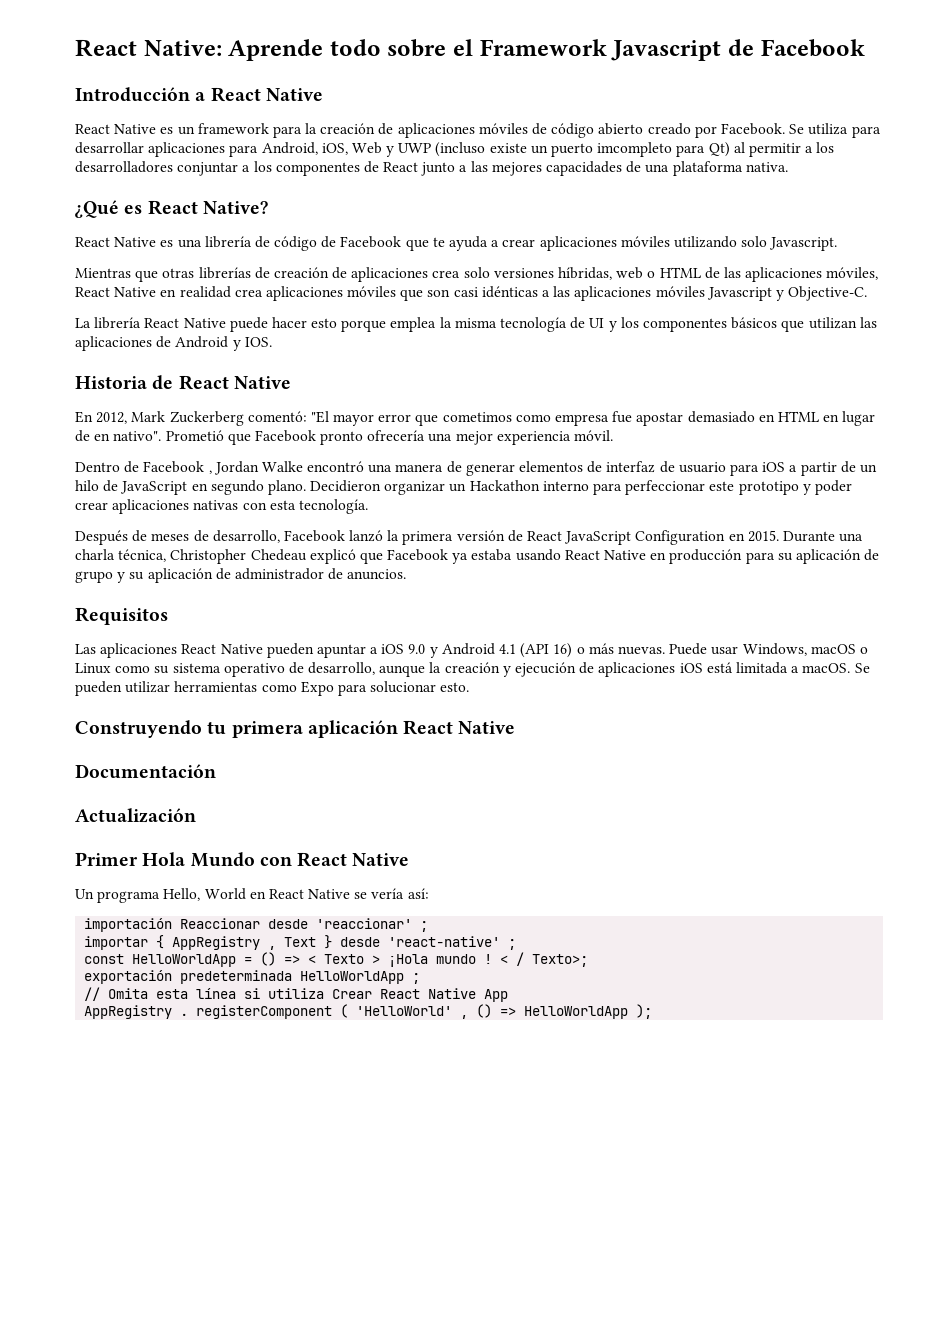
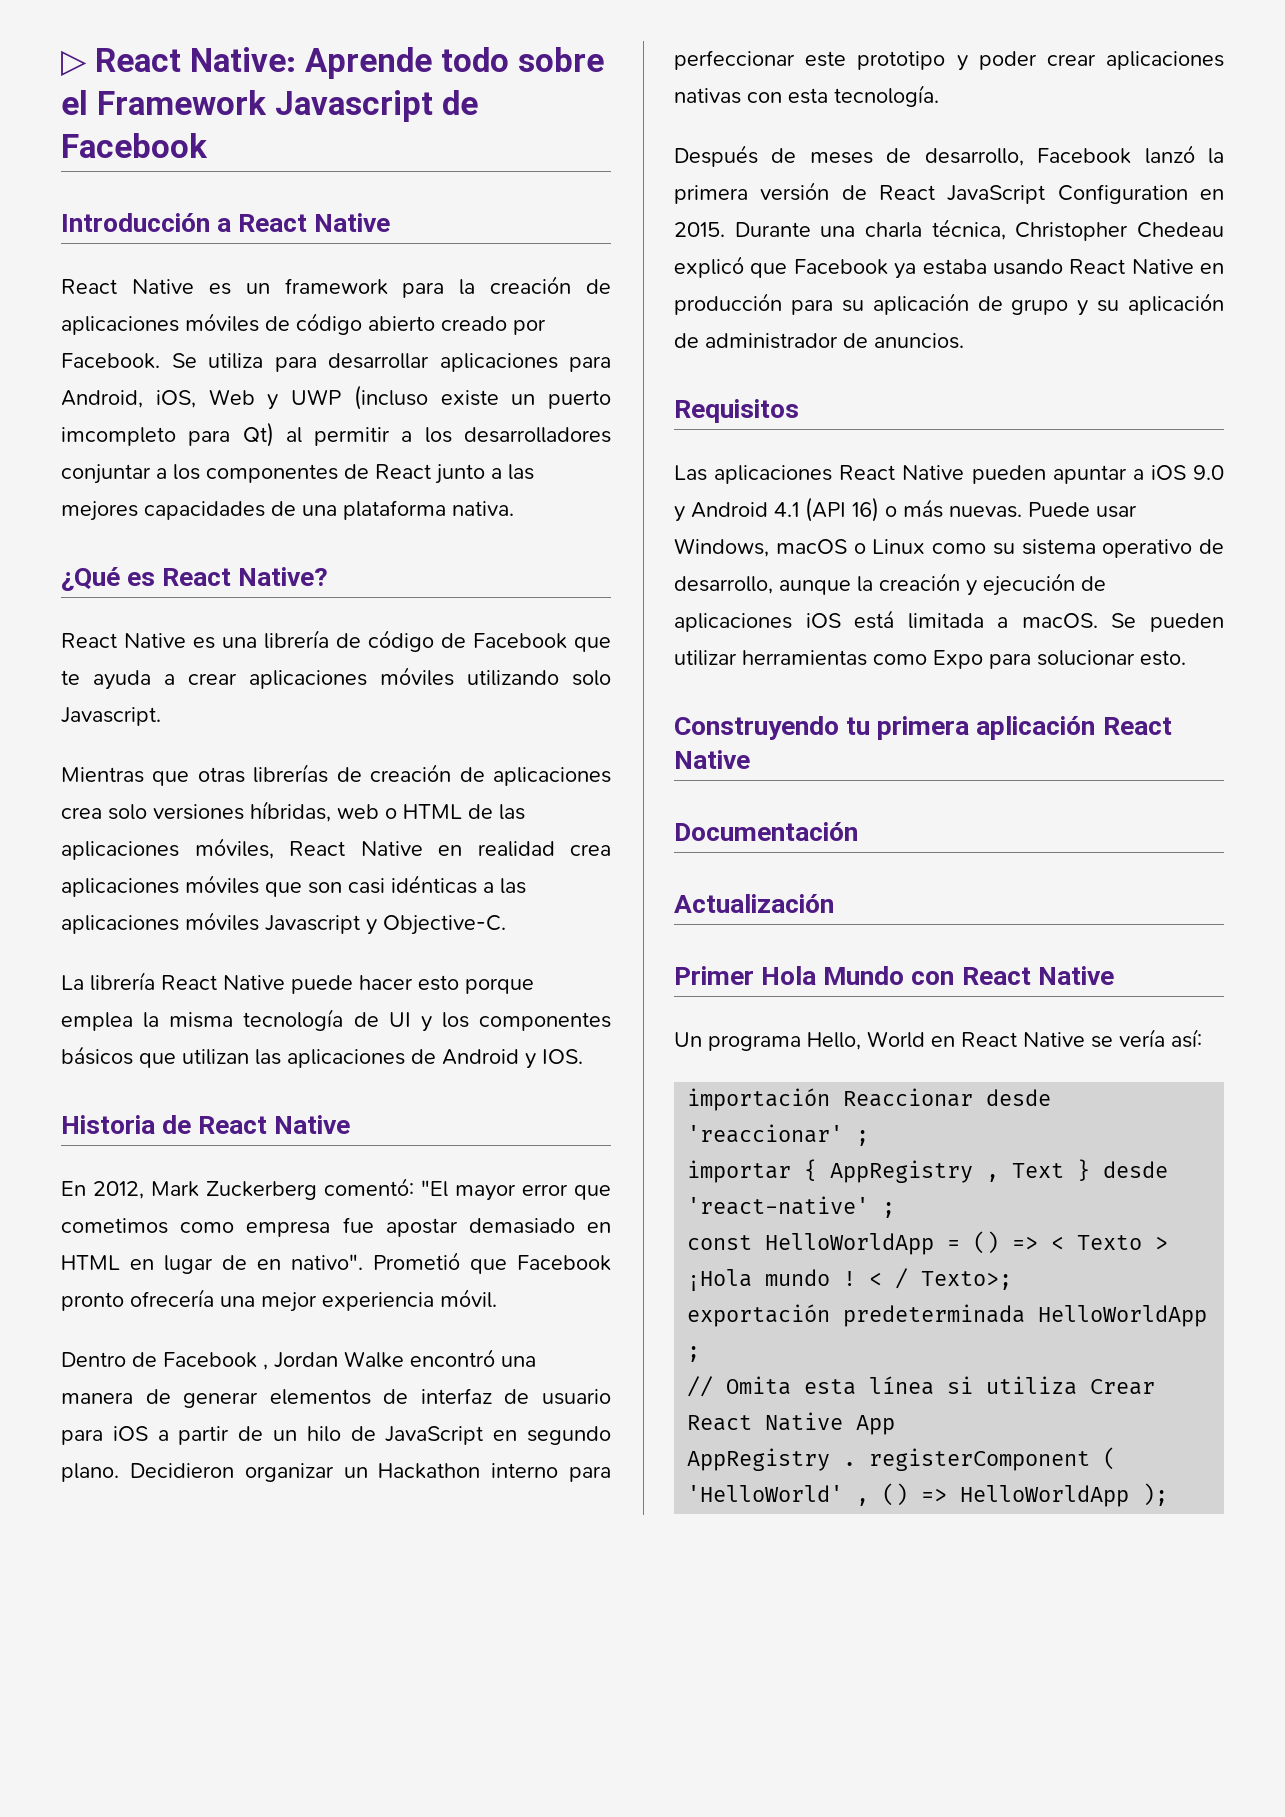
(75, 48) none -> [61,50,87,77] ▷

